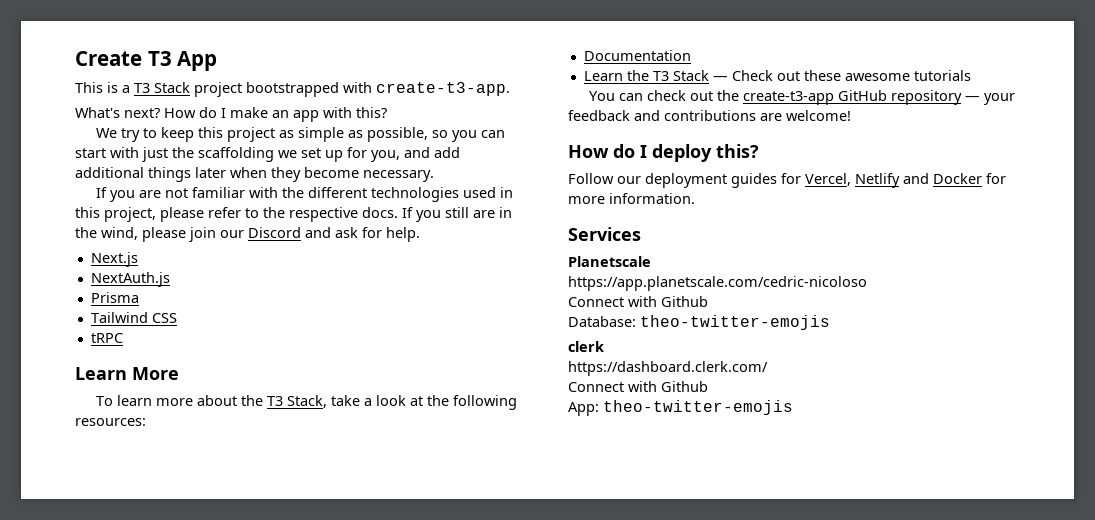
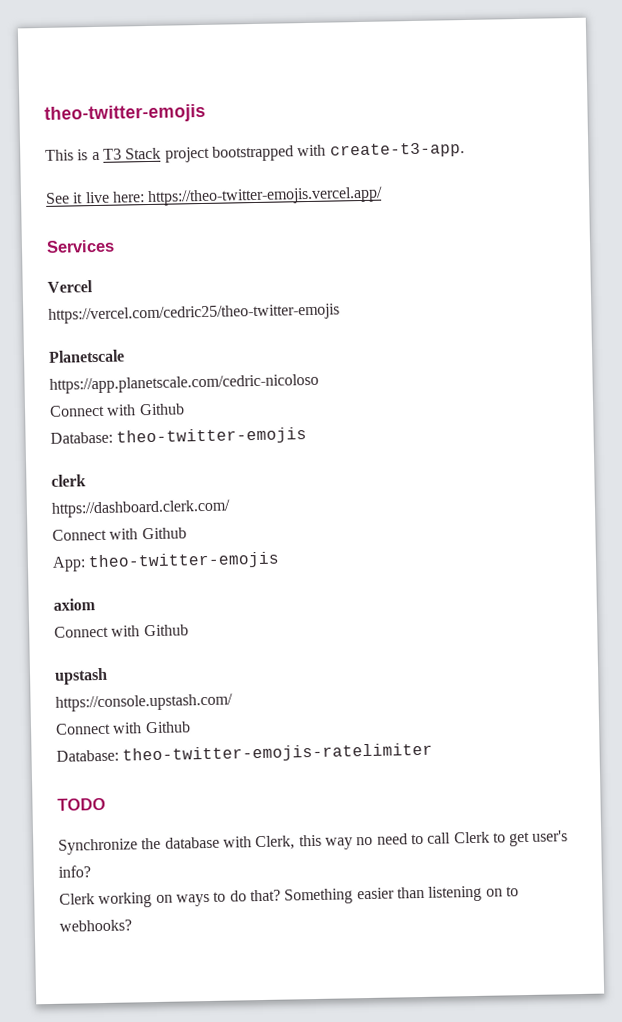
[75,51,218,71] Create T3 App -> [44,103,206,124] theo-twitter-emojis
[75,107,387,122] [95,127,505,142] [75,147,460,162] [75,167,434,182] [95,187,513,202] [75,207,512,222] [75,227,420,242] [90,252,138,267] [90,272,170,287] [90,292,139,303] [90,312,177,323] [90,333,123,343] [75,367,179,380] [95,395,517,410] [75,418,146,426] [583,50,691,61] [583,70,971,81] [588,90,1015,105] [568,110,851,121] [568,144,759,162] [568,173,1006,188] [568,193,695,204] What's next? How do I make an app with this? // We try to keep this project as simple as possible, so you can start with just the scaffolding we set up for you, and add additional things later when they become necessary. // If you are not familiar with the different technologies used in this project, please refer to the respective docs. If you still are in the wind, please join our Discord and ask for help. // Next.js // NextAuth.js // Prisma // Tailwind CSS // tRPC // Learn More // To learn more about the T3 Stack, take a look at the following resources: // Documentation // Learn the T3 Stack — Check out these awesome tutorials // You can check out the create-t3-app GitHub repository — your feedback and contributions are welcome! // How do I deploy this? // Follow our deployment guides for Vercel, Netlify and Docker for more information. -> [45,186,384,207] See it live here: https://theo-twitter-emojis.vercel.app/
(641, 234) none -> [47,280,93,293] [48,303,340,324] // Vercel // https://vercel.com/cedric25/theo-twitter-emojis
(793, 407) none -> [53,598,96,611] [54,624,189,638] [54,667,108,685] [55,693,233,712] [55,721,191,735] [56,742,434,764] [57,797,106,811] [58,830,569,855] [58,865,91,878] [59,885,519,909] [59,919,132,932] // axiom // Connect with Github // upstash // https://console.upstash.com/ // Connect with Github // Database: theo-twitter-emojis-ratelimiter // TODO // Synchronize the database with Clerk, this way no need to call Clerk to get user's info? // Clerk working on ways to do that? Something easier than listening on to webhooks?

